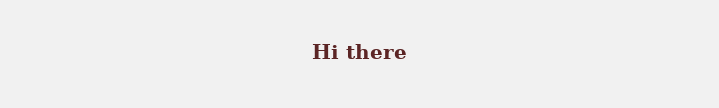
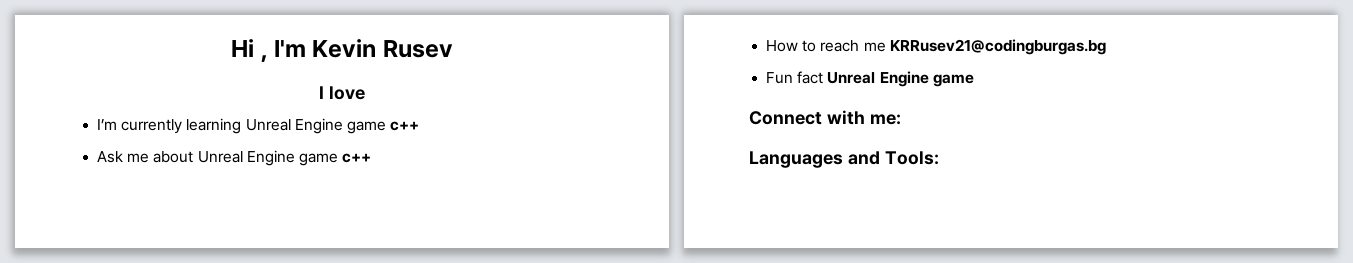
[346,44,407,59] there -> [260,39,453,62] [319,86,365,100] [97,118,420,134] [97,150,372,166] [766,39,1106,55] [766,71,974,87] [749,110,901,125] [749,151,939,168] , I'm Kevin Rusev // I love // I’m currently learning Unreal Engine game c++ // Ask me about Unreal Engine game c++ // How to reach me KRRusev21@codingburgas.bg // Fun fact Unreal Engine game // Connect with me: // Languages and Tools:

